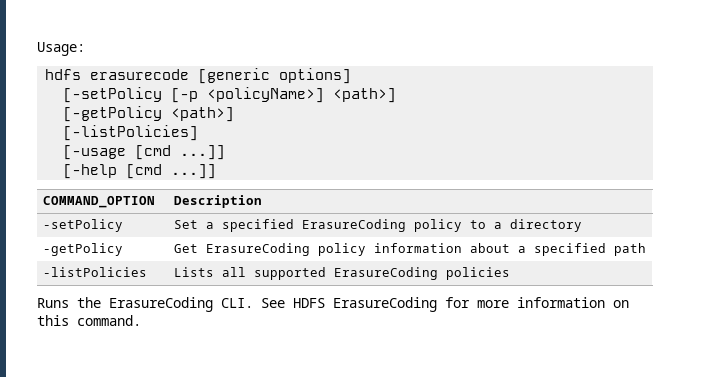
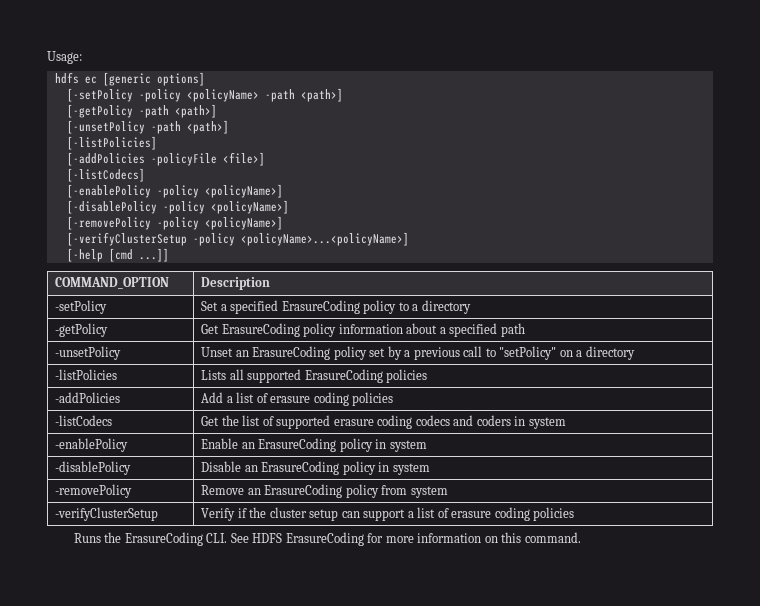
[90,69,190,80] erasurecode -> [84,76,97,84] ec
[171,87,325,103] [-p <policyName>] -> [138,89,295,102] -policy <policyName> -path
[171,107,235,122] [63,125,199,141] [63,145,226,160] <path>] // [-listPolicies] // [-usage [cmd ...]] -> [138,104,217,118] [66,120,229,134] [66,136,157,150] [66,152,265,166] [66,168,145,182] [66,184,283,198] [66,200,289,214] [66,216,283,230] [66,232,409,246] -path <path>] // [-unsetPolicy -path <path>] // [-listPolicies] // [-addPolicies -policyFile <file>] // [-listCodecs] // [-enablePolicy -policy <policyName>] // [-disablePolicy -policy <policyName>] // [-removePolicy -policy <policyName>] // [-verifyClusterSetup -policy <policyName>...<policyName>]
(646, 249) none -> [55,346,122,360] [201,346,635,360] // -unsetPolicy | Unset an ErasureCoding policy set by a previous call to "setPolicy" on a directory
(510, 273) none -> [55,392,121,403] [201,392,394,406] [55,415,113,426] [201,415,566,429] [55,438,129,452] [201,438,427,452] [55,461,132,475] [201,461,430,475] [55,484,133,498] [201,484,448,498] [55,507,159,521] [201,507,575,521] // -addPolicies | Add a list of erasure coding policies // -listCodecs | Get the list of supported erasure coding codecs and coders in system // -enablePolicy | Enable an ErasureCoding policy in system // -disablePolicy | Disable an ErasureCoding policy in system // -removePolicy | Remove an ErasureCoding policy from system // -verifyClusterSetup | Verify if the cluster setup can support a list of erasure coding policies

